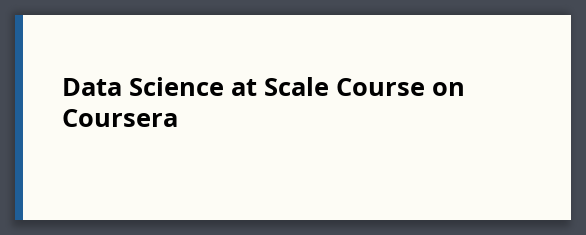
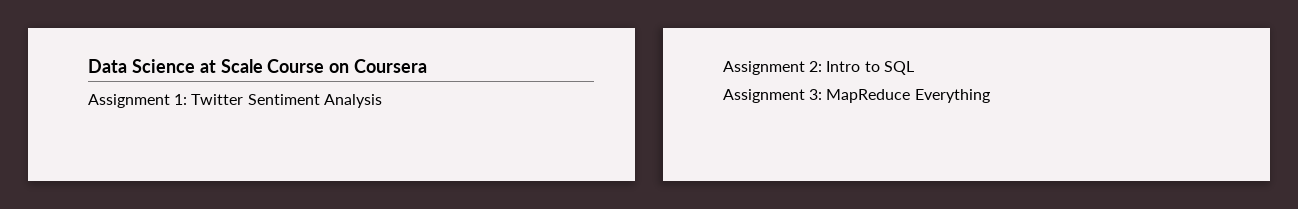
(178, 118) none -> [88,94,382,108] [723,61,914,75] [723,89,990,103] // Assignment 1: Twitter Sentiment Analysis // Assignment 2: Intro to SQL // Assignment 3: MapReduce Everything

